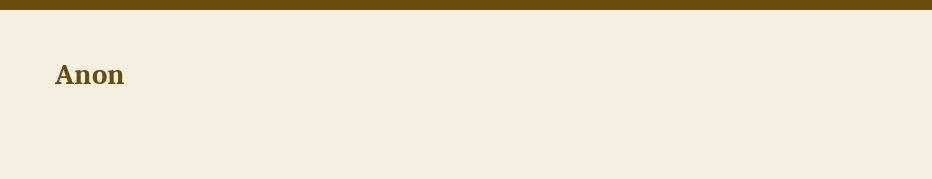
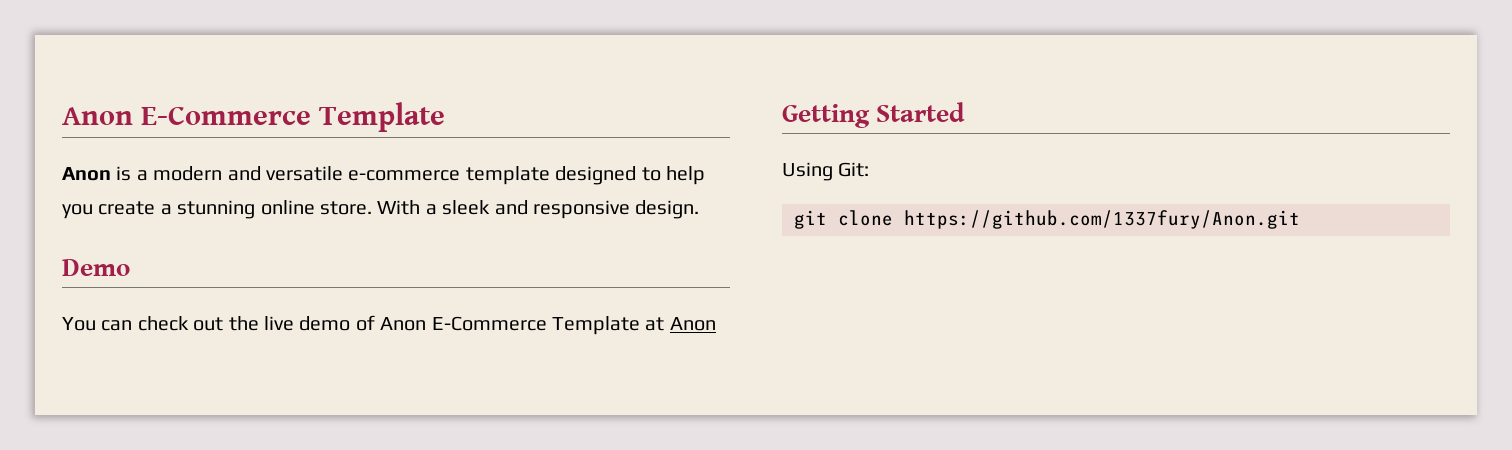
[54,65,125,84] Anon -> [62,102,445,132] [62,166,705,185] [62,200,700,219] [62,259,130,276] [62,315,716,335] [782,102,966,128] [782,162,870,181] [794,210,1300,229] Anon E-Commerce Template // Anon is a modern and versatile e-commerce template designed to help you create a stunning online store. With a sleek and responsive design. // Demo // You can check out the live demo of Anon E-Commerce Template at Anon // Getting Started // Using Git: // git clone https://github.com/1337fury/Anon.git

